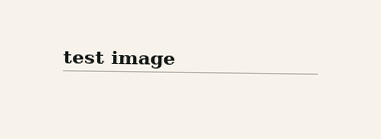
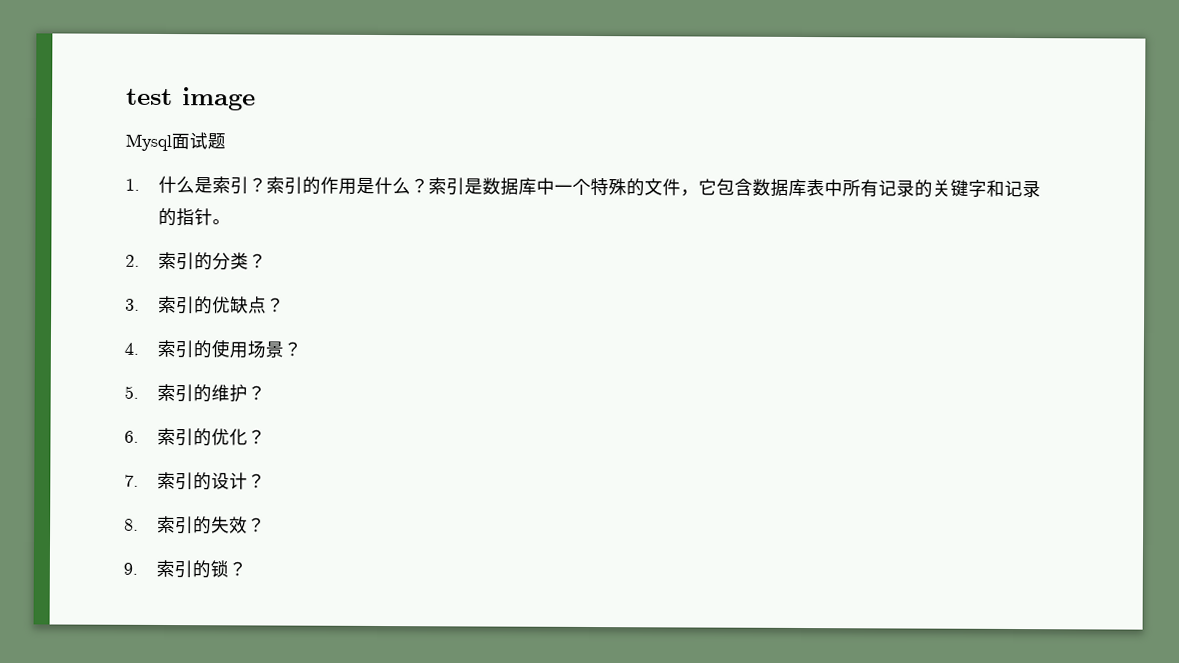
(176, 59) none -> [125,132,226,152] [125,175,1041,198] [157,207,231,227] [125,251,267,271] [125,295,285,315] [124,339,302,359] [124,383,266,403] [124,427,266,447] [124,471,266,491] [124,515,266,535] [123,559,247,579] // Mysql面试题 // 1.什么是索引？索引的作用是什么？索引是数据库中一个特殊的文件，它包含数据库表中所有记录的关键字和记录的指针。 // 2.索引的分类？ // 3.索引的优缺点？ // 4.索引的使用场景？ // 5.索引的维护？ // 6.索引的优化？ // 7.索引的设计？ // 8.索引的失效？ // 9.索引的锁？

